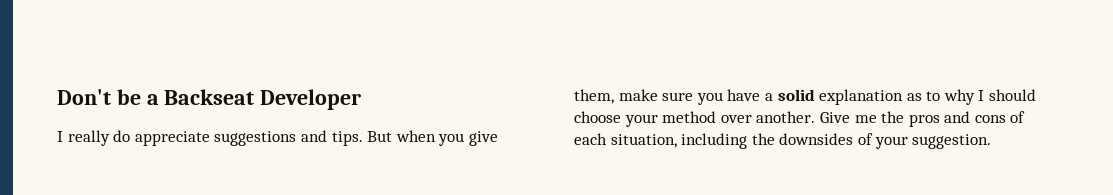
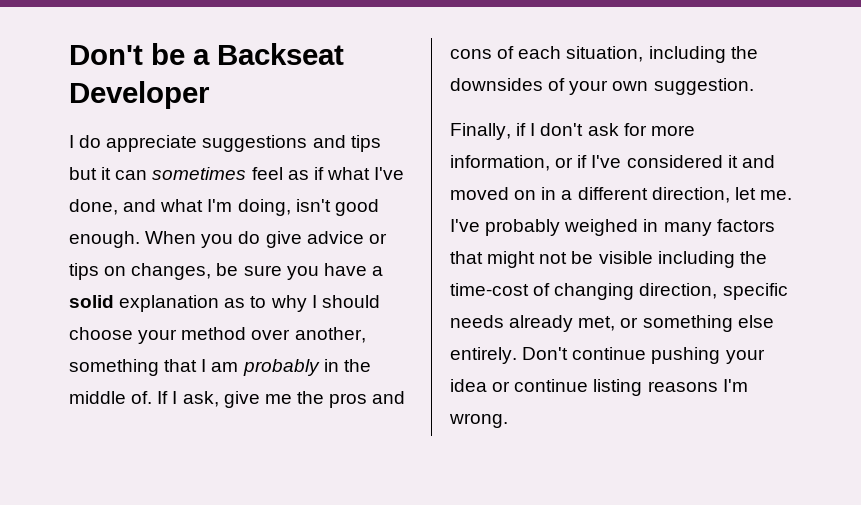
[67,130,110,146] really -> (74, 141) none
[331,130,498,146] [574,89,658,104] tips. But when you give them, make -> [350,135,381,152] [69,167,405,180] [69,199,379,216] [69,231,387,248] [69,263,239,280] tips but it can sometimes feel as if what I've done, and what I'm doing, isn't good enough. When you do give advice or tips on changes, be
[756,111,850,123] another. Give -> [294,327,366,343] [69,359,371,376] [69,391,260,408] another, something that I am probably in the middle of. If I ask, give
(908, 142) none -> [612,81,649,91] own
(992, 141) none -> [450,123,695,140] [450,155,775,171] [450,187,792,203] [450,219,775,236] [450,251,767,268] [450,283,788,300] [450,315,774,332] [450,347,765,364] [450,379,748,396] [449,413,508,428] // Finally, if I don't ask for more information, or if I've considered it and moved on in a different direction, let me. I've probably weighed in many factors that might not be visible including the time-cost of changing direction, specific needs already met, or something else entirely. Don't continue pushing your idea or continue listing reasons I'm wrong.

